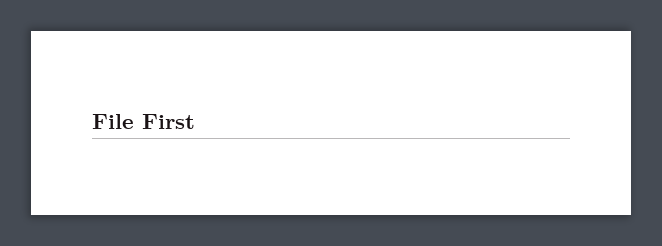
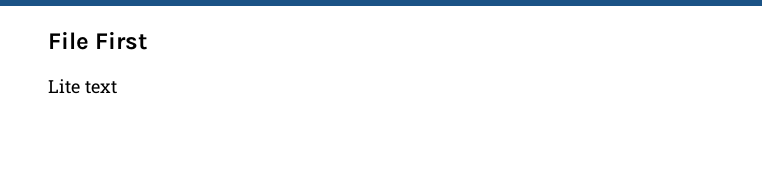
(195, 121) none -> [48,79,117,94] // Lite text

